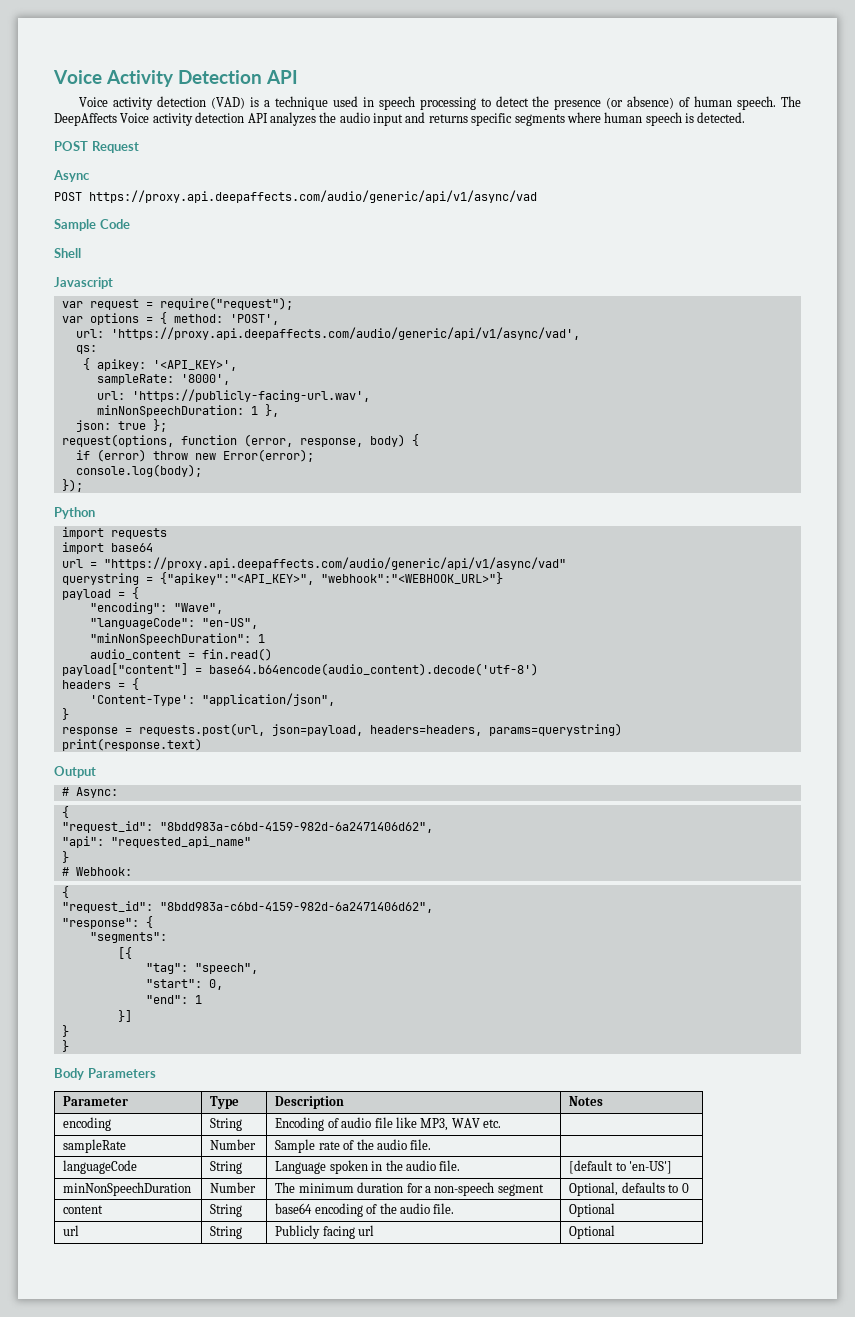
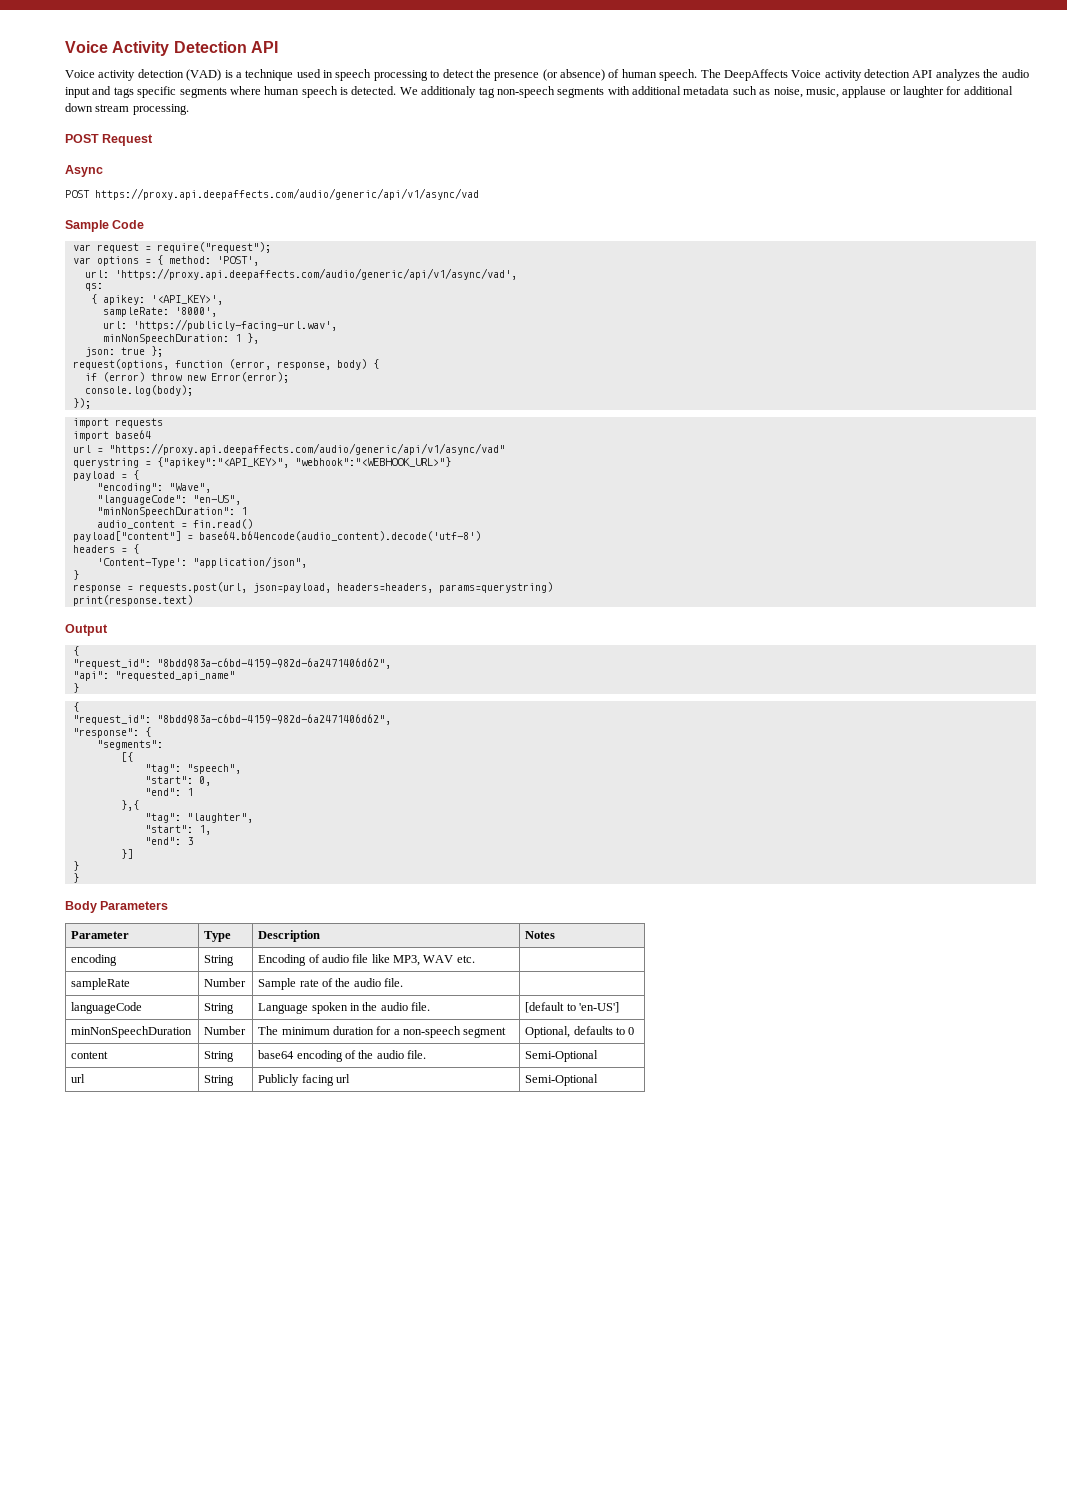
[428,114,468,123] returns -> [113,87,134,98] tags
(746, 117) none -> [399,86,1013,98] [65,103,189,115] We additionaly tag non-speech segments with additional metadata such as noise, music, applause or laughter for additional down stream processing.
[54,248,81,258] [54,277,113,289] // Shell // Javascript -> (145, 224) none
[54,507,95,519] // Python -> (91, 403) none
[61,787,118,798] // # Async: -> (108, 630) none
[61,867,132,876] // # Webhook: -> (79, 688) none
(202, 999) none -> [120,800,139,811] [144,813,253,823] [144,825,211,835] [144,837,193,845] // },{ // "tag": "laughter", // "start": 1, // "end": 3
[569,1203,616,1217] Optional -> [525,1050,599,1062] Semi-Optional
[569,1225,616,1239] Optional -> [525,1074,599,1086] Semi-Optional

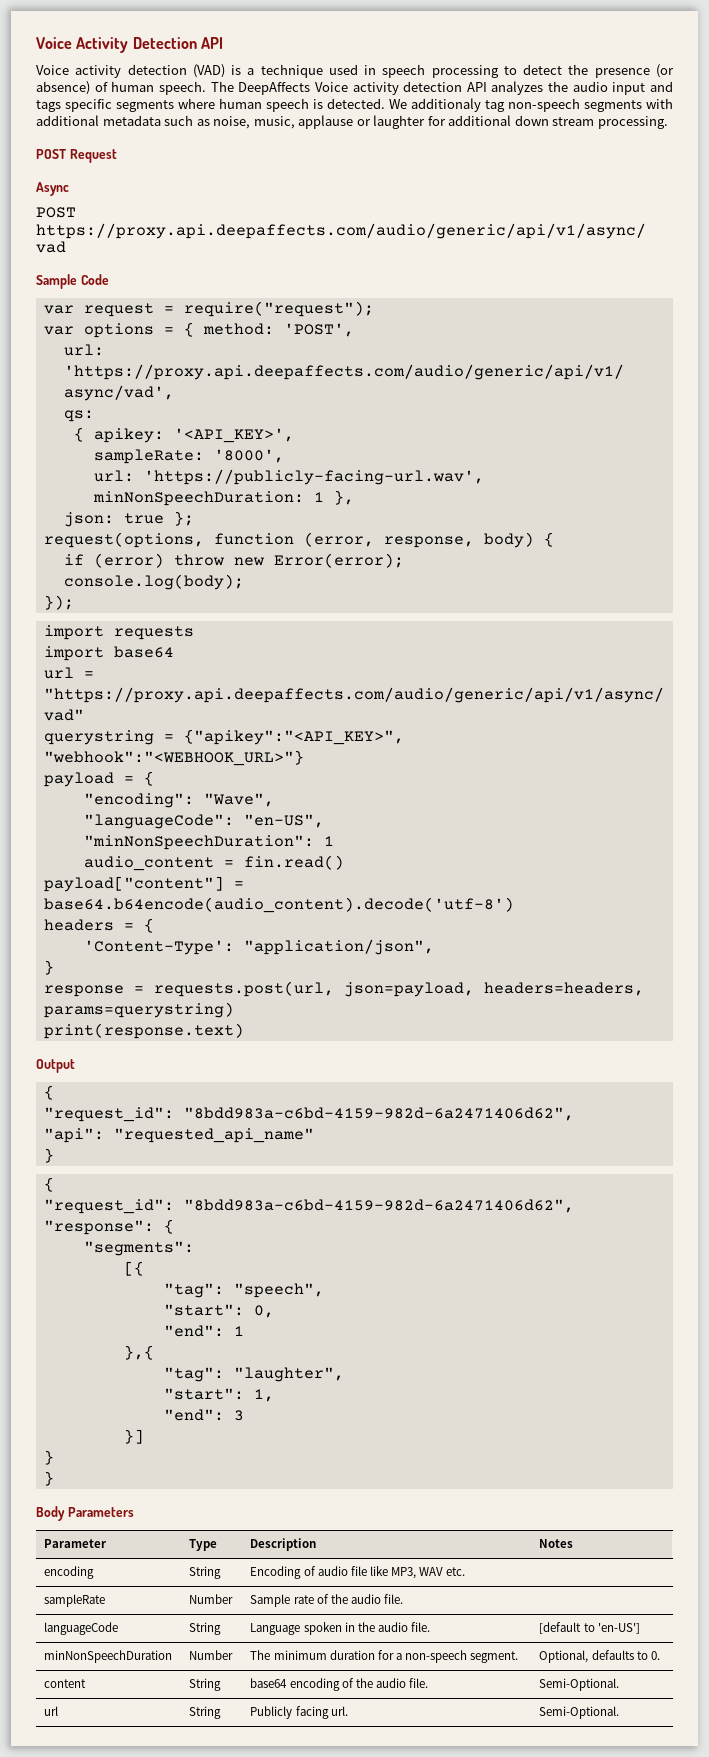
[463,1027,507,1038] segment -> [470,1651,519,1663] segment.
[628,1027,635,1035] 0 -> [650,1651,660,1660] 0.
[525,1050,599,1062] Semi-Optional -> [539,1678,620,1691] Semi-Optional.
[335,1074,350,1083] [525,1074,599,1086] url | Semi-Optional -> [330,1706,348,1716] [539,1706,620,1719] url. | Semi-Optional.

